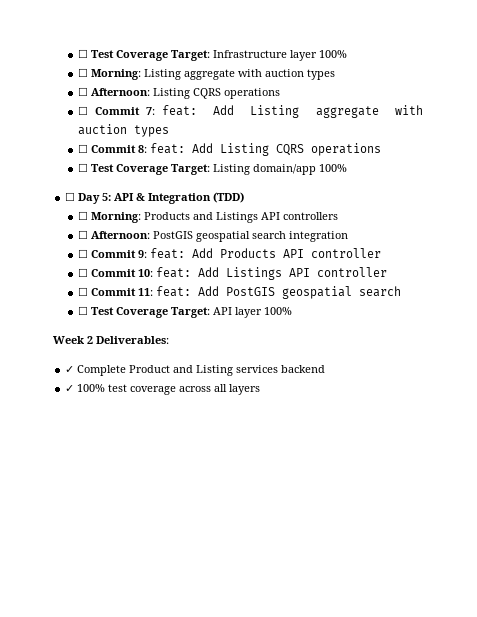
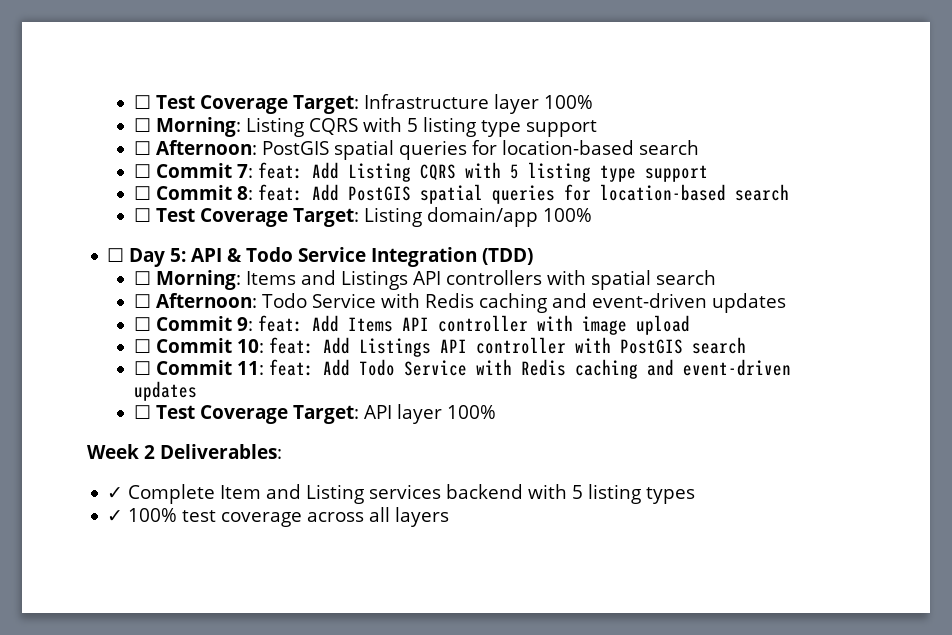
[183,69,335,80] [77,87,280,99] aggregate with auction types // ☐ Afternoon: Listing CQRS operations -> [308,117,597,137] [133,140,699,160] CQRS with 5 listing type support // ☐ Afternoon: PostGIS spatial queries for location-based search
[315,105,423,118] [77,124,169,137] aggregate with auction types -> [419,162,708,182] CQRS with 5 listing type support
[219,143,381,156] Listing CQRS operations -> [347,184,789,204] PostGIS spatial queries for location-based search
(146, 197) none -> [246,247,367,262] Todo Service
[143,212,190,220] Products -> [245,271,296,285] Items
[77,230,348,242] // ☐ Afternoon: PostGIS geospatial search integration -> [546,270,716,290] [133,293,786,313] with spatial search // ☐ Afternoon: Todo Service with Redis caching and event-driven updates
[219,248,381,258] Products API controller -> [347,315,690,335] Items API controller with image upload
(387, 272) none -> [574,337,746,354] with PostGIS search
[225,286,401,299] PostGIS geospatial search -> [358,359,791,379] [133,381,197,401] Todo Service with Redis caching and event-driven updates
[129,365,171,373] Product -> [220,485,262,499] Item
(326, 369) none -> [528,484,696,504] with 5 listing types

